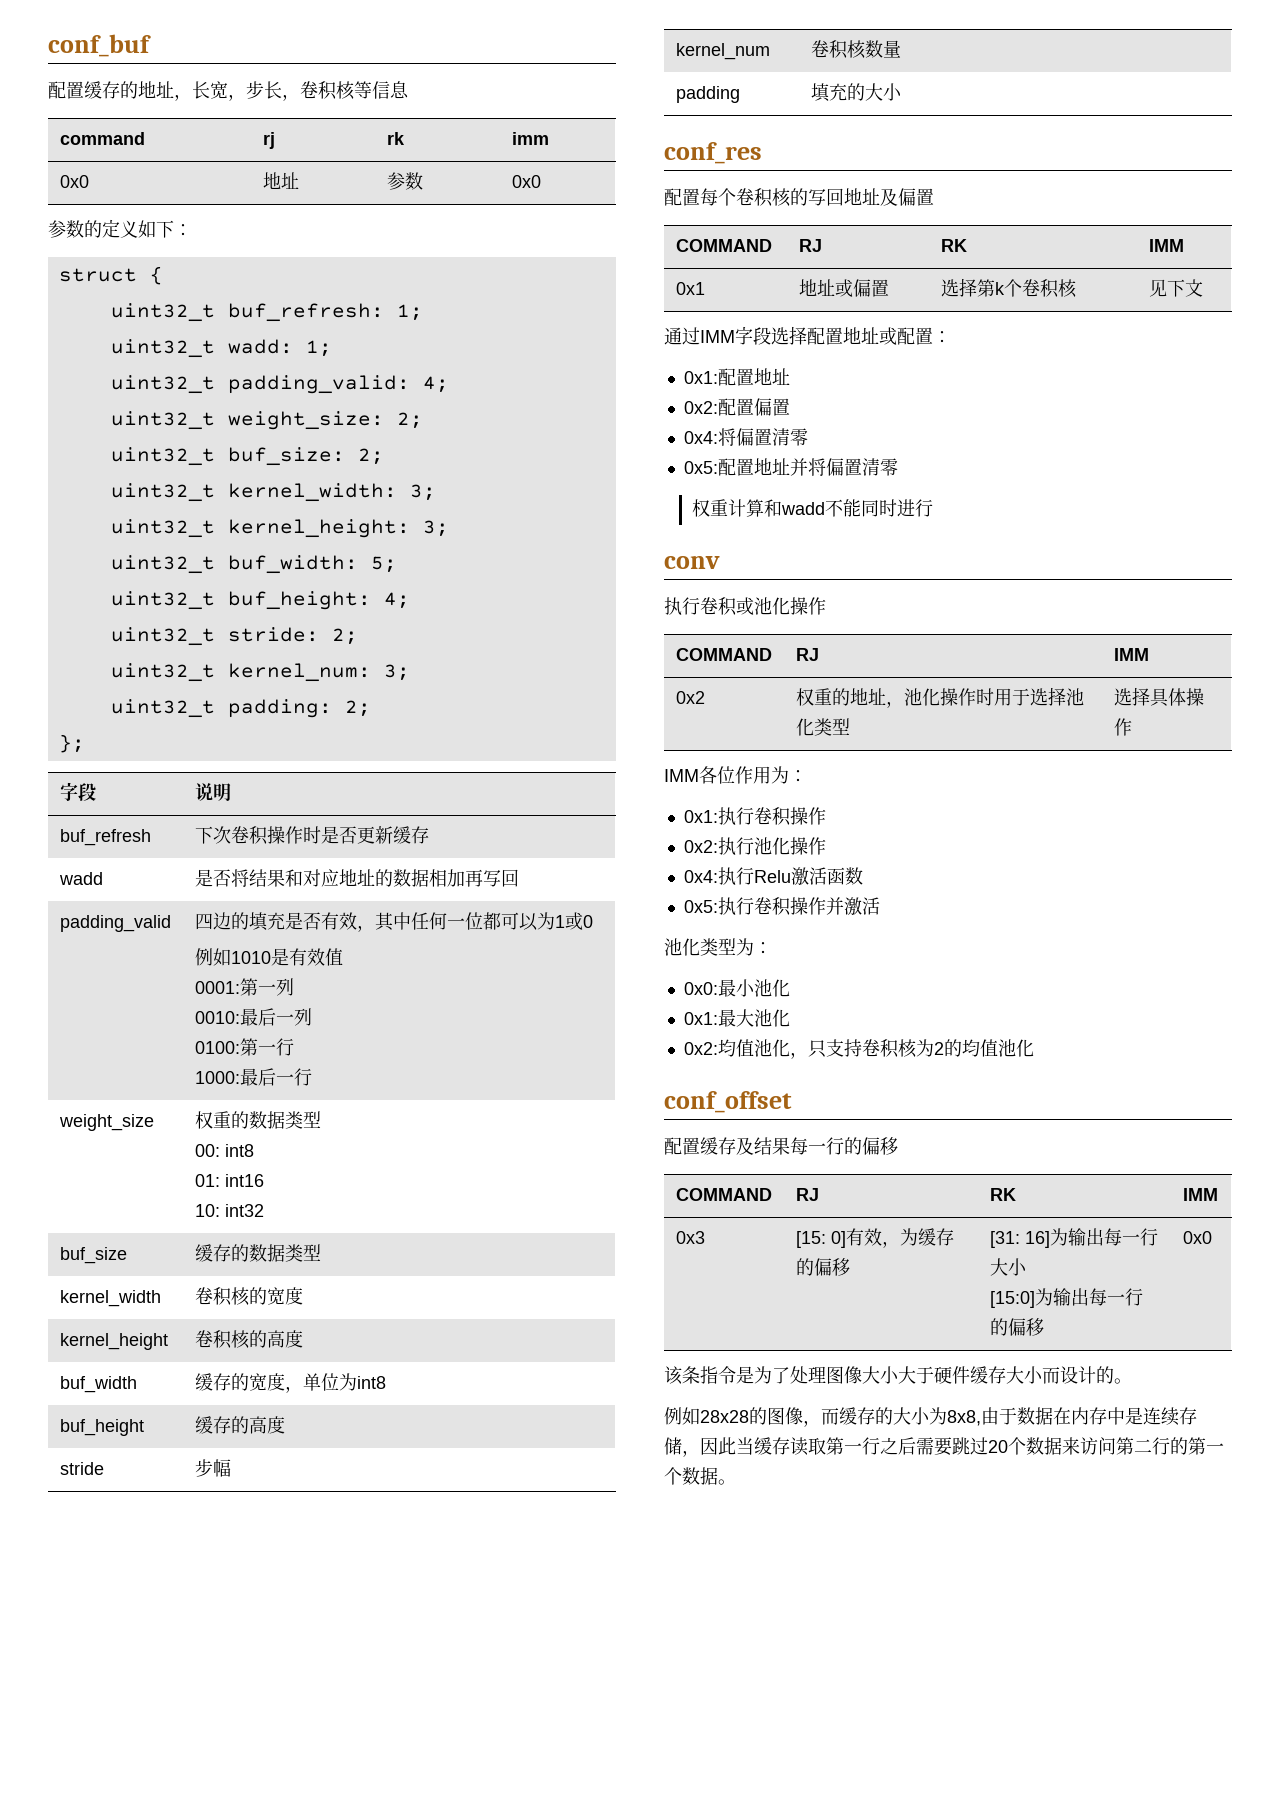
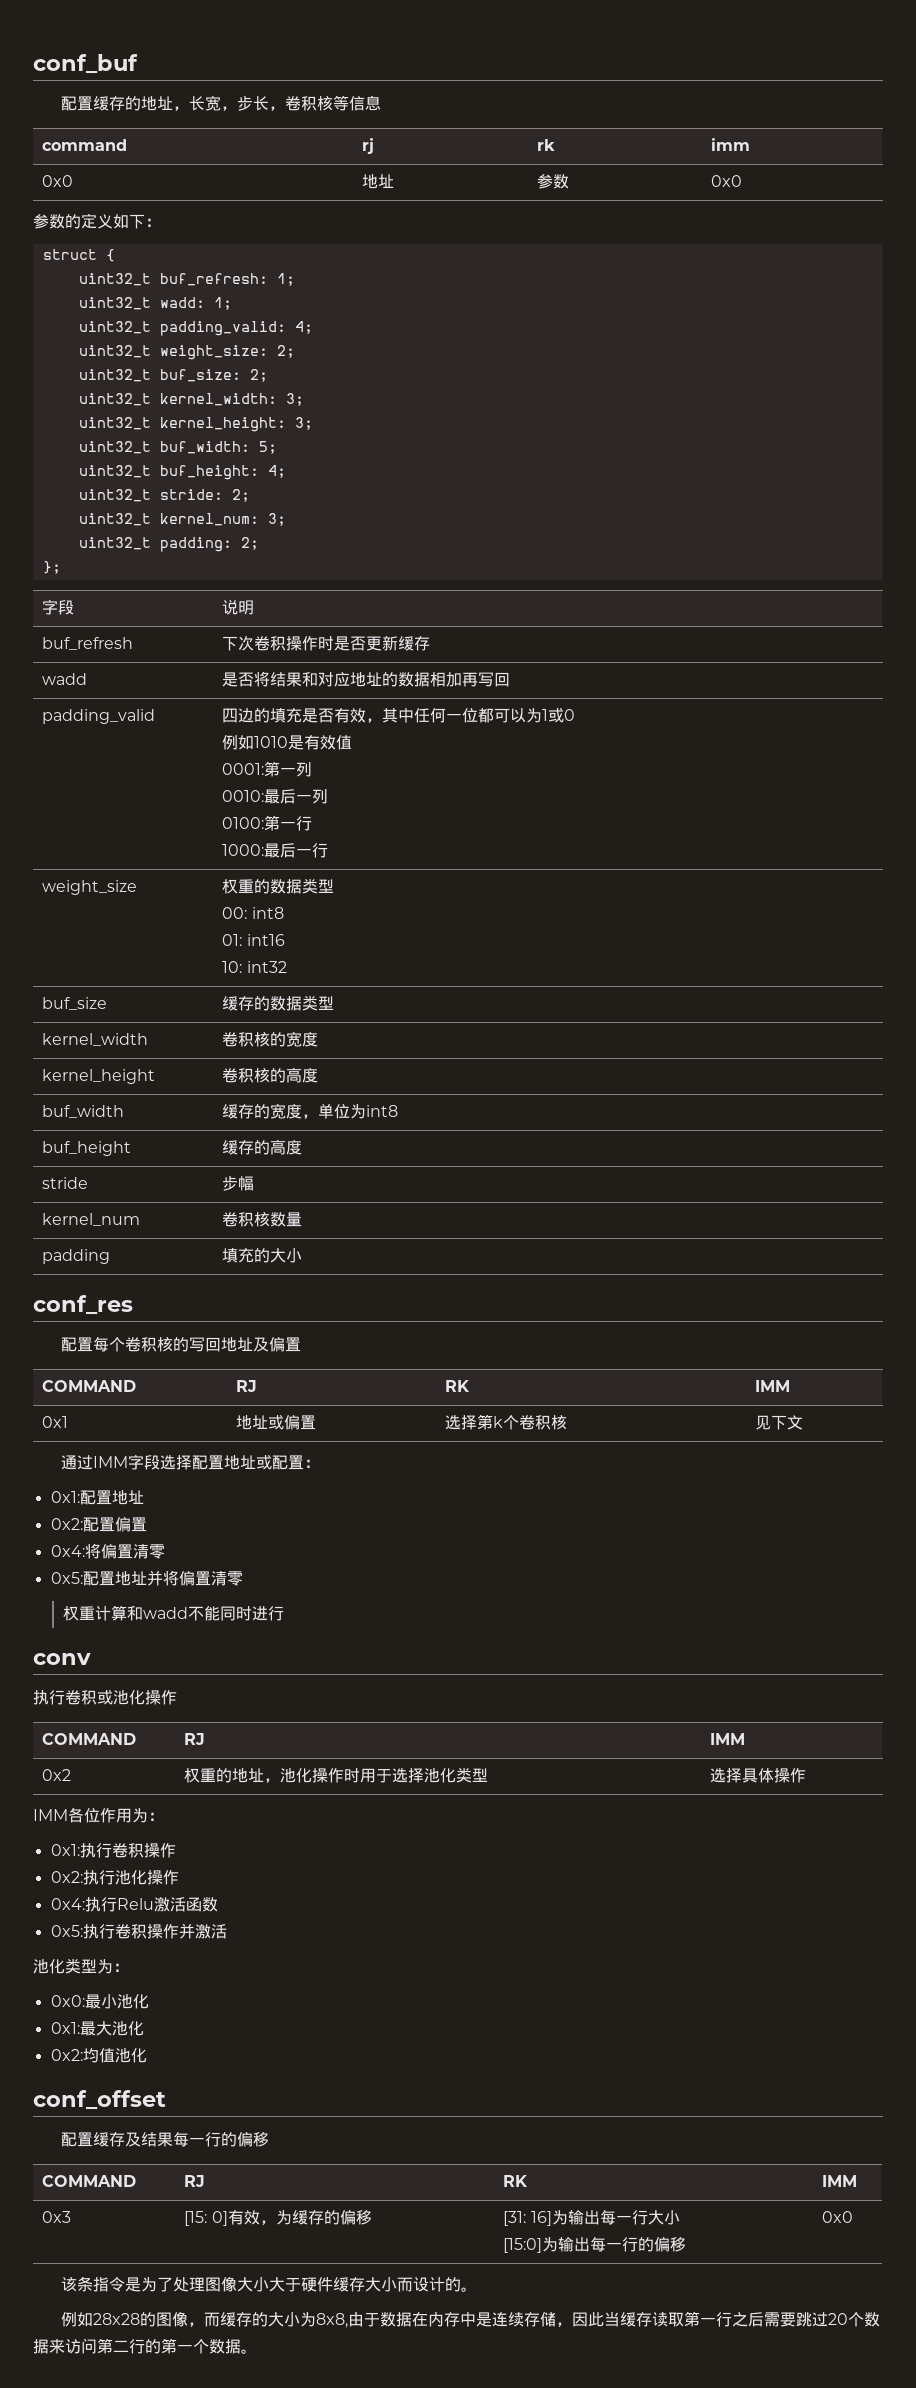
[789,1039,1034,1059] ，只支持卷积核为2的均值池化 -> (147, 2055) none

